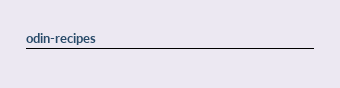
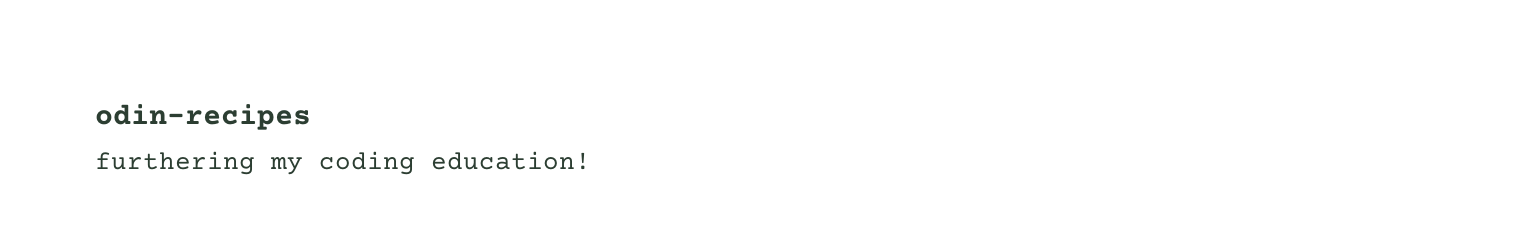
(96, 39) none -> [95,151,591,175] // furthering my coding education!

